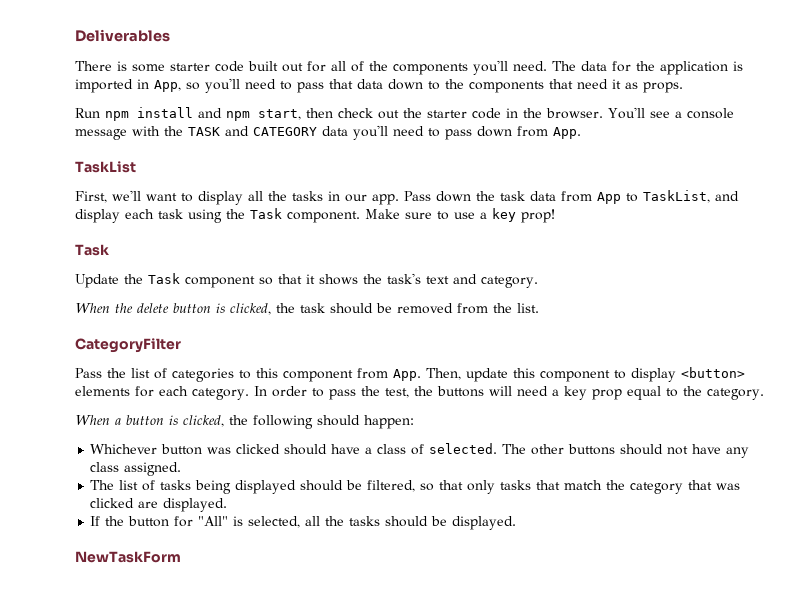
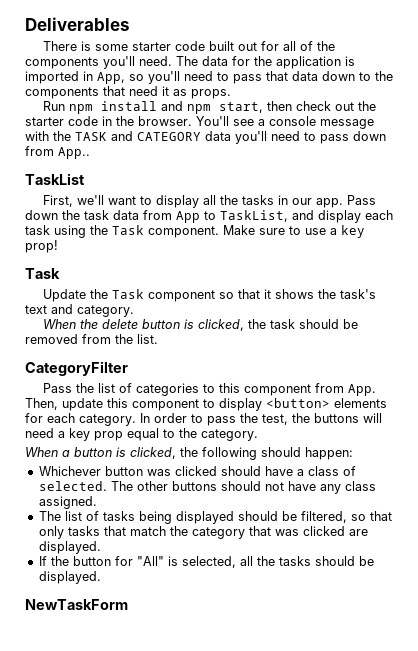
[553,127,581,139] App. -> [58,147,90,159] App..

